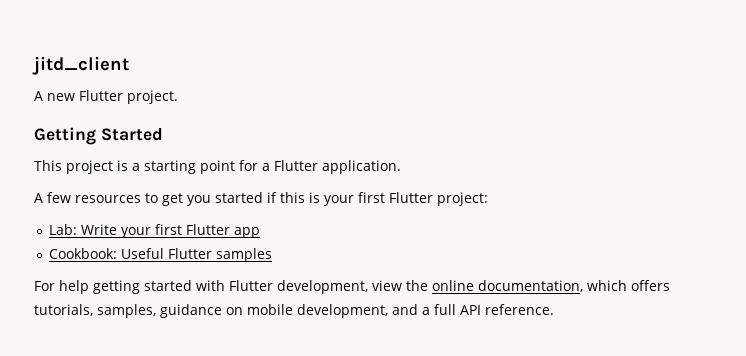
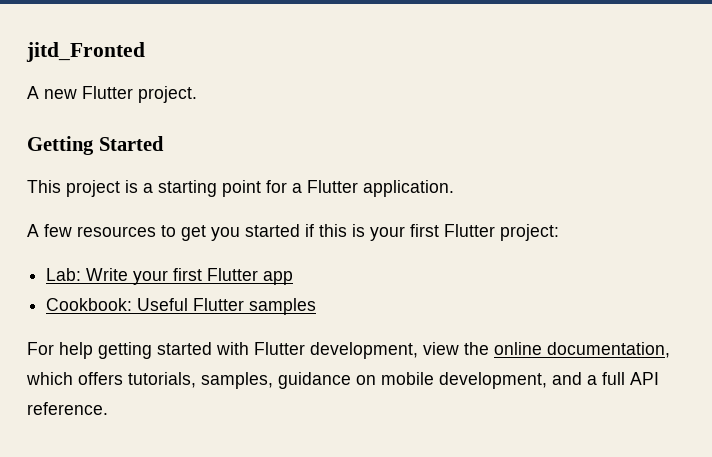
[32,56,129,75] jitd_client -> [26,42,145,62] jitd_Fronted

